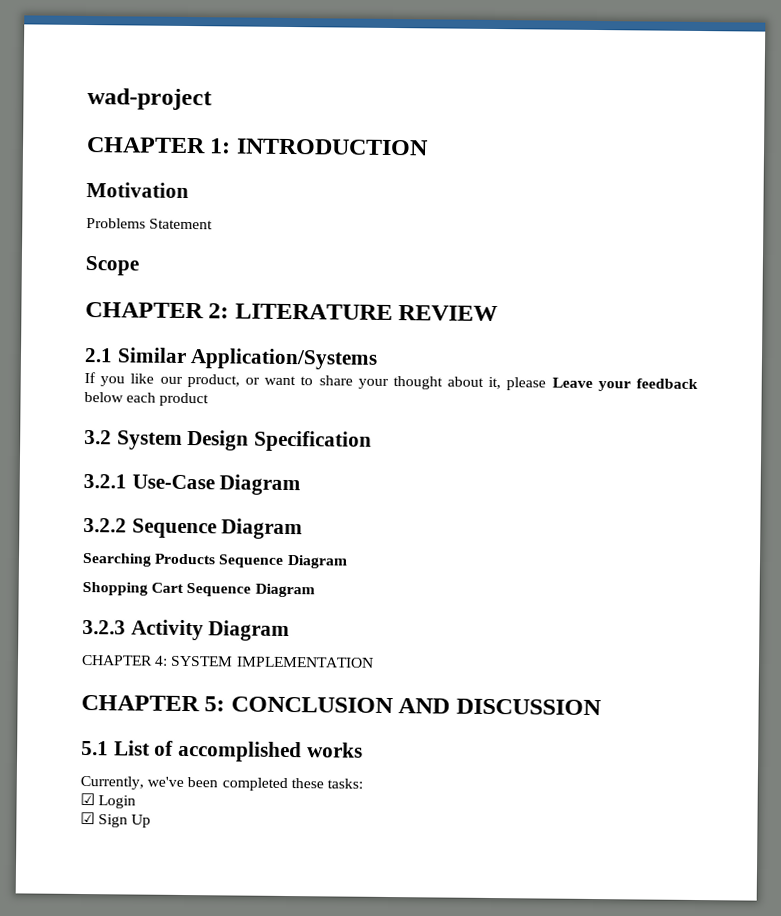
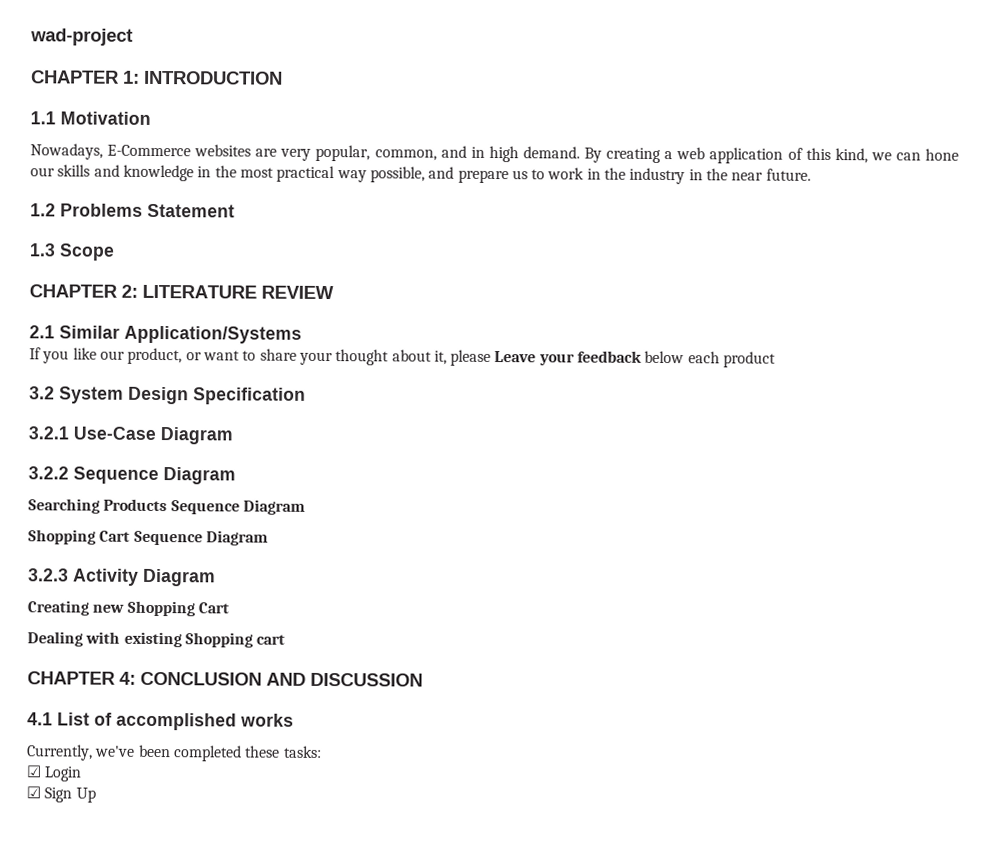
(429, 147) none -> [30,111,56,125] 1.1
(189, 190) none -> [30,143,959,164] [30,164,811,185] [30,203,56,217] Nowadays, E-Commerce websites are very popular, common, and in high demand. By creating a web application of this kind, we can hone our skills and knowledge in the most practical way possible, and prepare us to work in the industry in the near future. // 1.2
(214, 224) none -> [29,243,56,257] 1.3
[81,654,374,668] [81,694,226,712] CHAPTER 4: SYSTEM IMPLEMENTATION // CHAPTER 5: -> [27,600,229,617] [27,631,286,648] [27,671,136,685] Creating new Shopping Cart // Dealing with existing Shopping cart // CHAPTER 4:
[81,740,109,756] 5.1 -> [27,712,53,726] 4.1

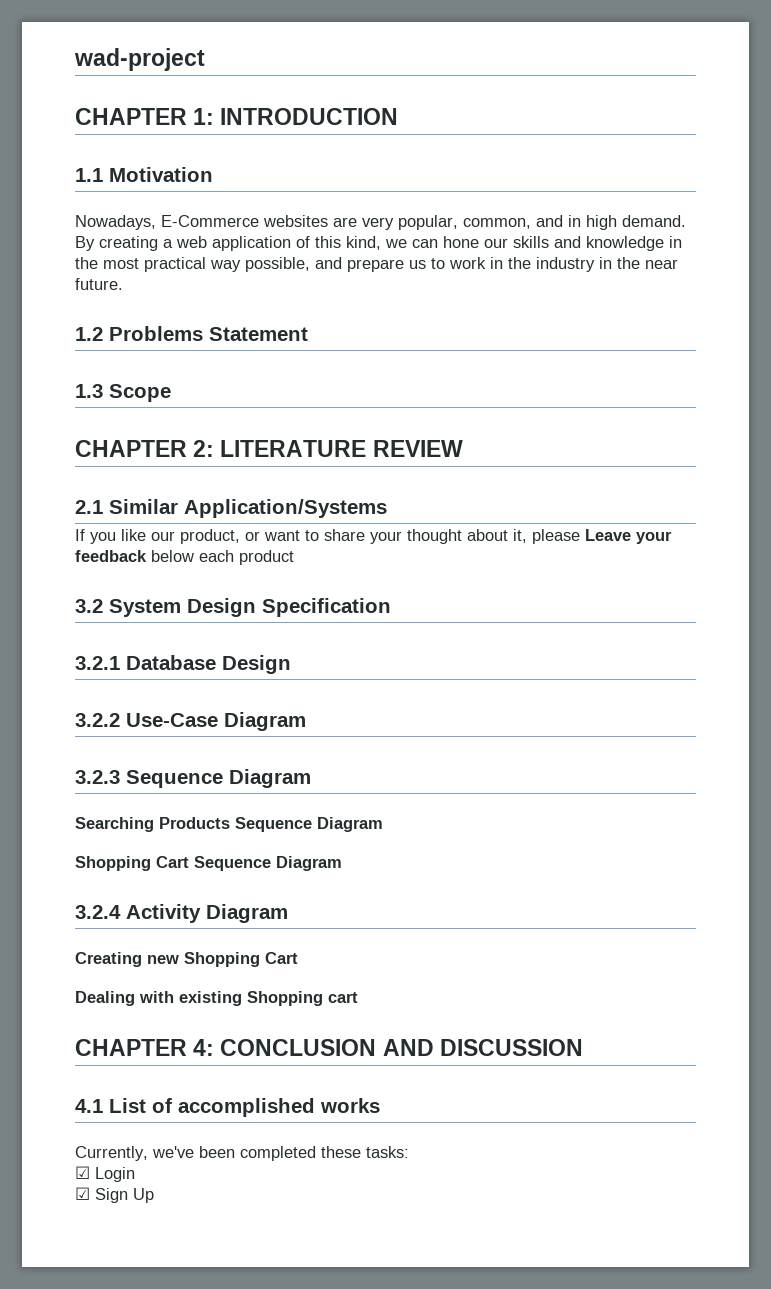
(69, 433) none -> [126,655,291,674] [75,713,120,727] Database Design // 3.2.2
[28,466,69,480] 3.2.2 -> [75,770,120,784] 3.2.3
[28,568,69,582] 3.2.3 -> [75,905,121,919] 3.2.4

